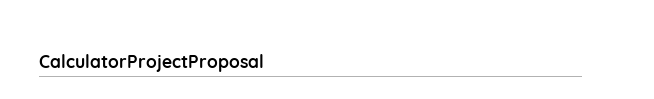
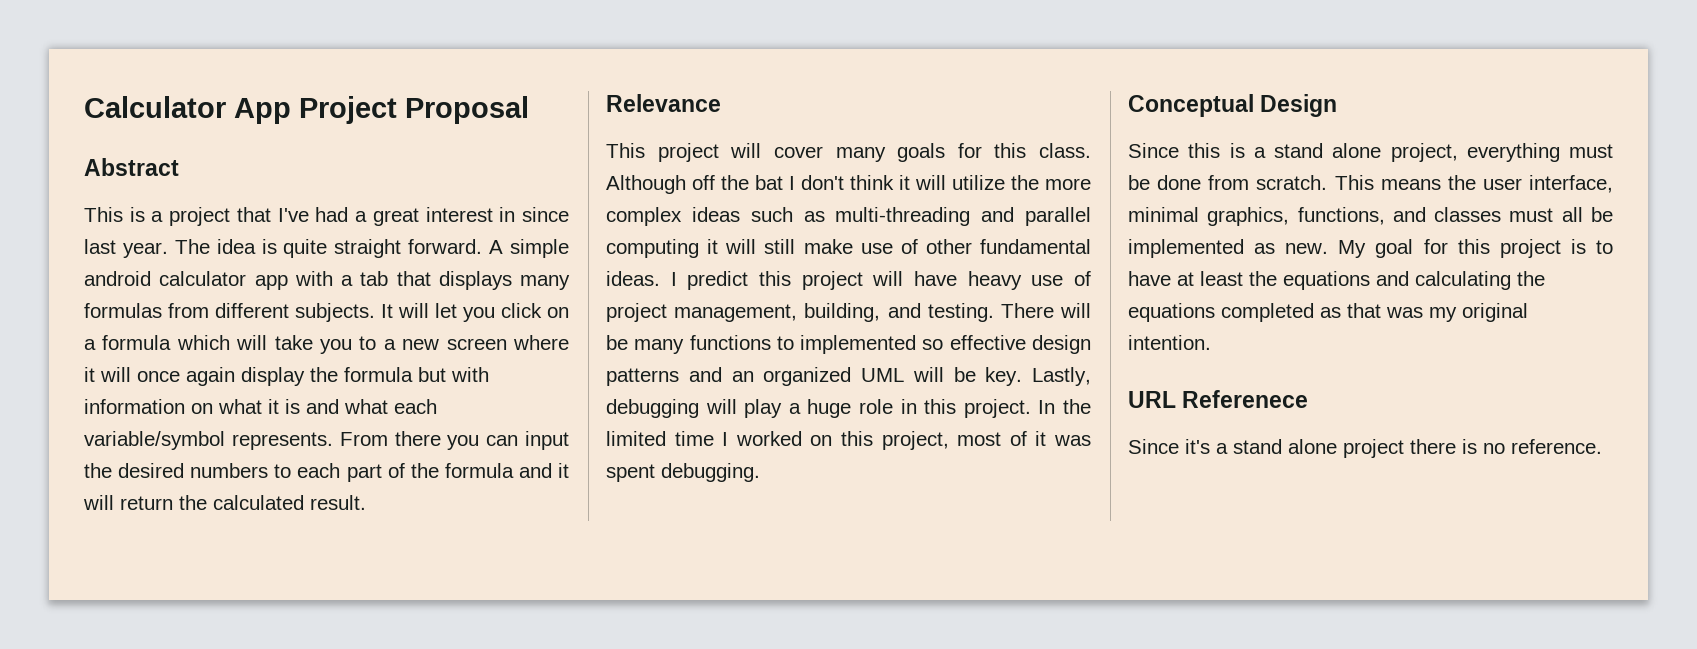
[39,54,264,72] CalculatorProjectProposal -> [84,96,529,124] [84,158,179,176] [84,207,570,226] [84,239,569,258] [84,271,570,290] [84,303,569,322] [84,335,569,354] [84,367,489,386] [84,399,437,414] [84,431,569,450] [84,463,570,482] [83,495,366,510] [606,94,721,112] [606,143,1091,162] [606,175,1091,194] [606,207,1091,226] [606,239,1091,258] [606,271,1091,290] [606,303,1091,322] [606,335,1091,354] [606,367,1091,386] [606,399,1091,418] [606,431,1091,450] [606,463,760,482] [1128,94,1338,117] [1128,143,1613,162] [1128,175,1613,193] [1128,207,1613,226] [1128,239,1613,258] [1128,271,1545,290] [1128,303,1528,322] [1128,335,1211,350] [1128,390,1309,408] [1128,439,1602,458] Calculator App Project Proposal // Abstract // This is a project that I've had a great interest in since last year. The idea is quite straight forward. A simple android calculator app with a tab that displays many formulas from different subjects. It will let you click on a formula which will take you to a new screen where it will once again display the formula but with information on what it is and what each variable/symbol represents. From there you can input the desired numbers to each part of the formula and it will return the calculated result. // Relevance // This project will cover many goals for this class. Although off the bat I don't think it will utilize the more complex ideas such as multi-threading and parallel computing it will still make use of other fundamental ideas. I predict this project will have heavy use of project management, building, and testing. There will be many functions to implemented so effective design patterns and an organized UML will be key. Lastly, debugging will play a huge role in this project. In the limited time I worked on this project, most of it was spent debugging. // Conceptual Design // Since this is a stand alone project, everything must be done from scratch. This means the user interface, minimal graphics, functions, and classes must all be implemented as new. My goal for this project is to have at least the equations and calculating the equations completed as that was my original intention. // URL Referenece // Since it's a stand alone project there is no reference.

